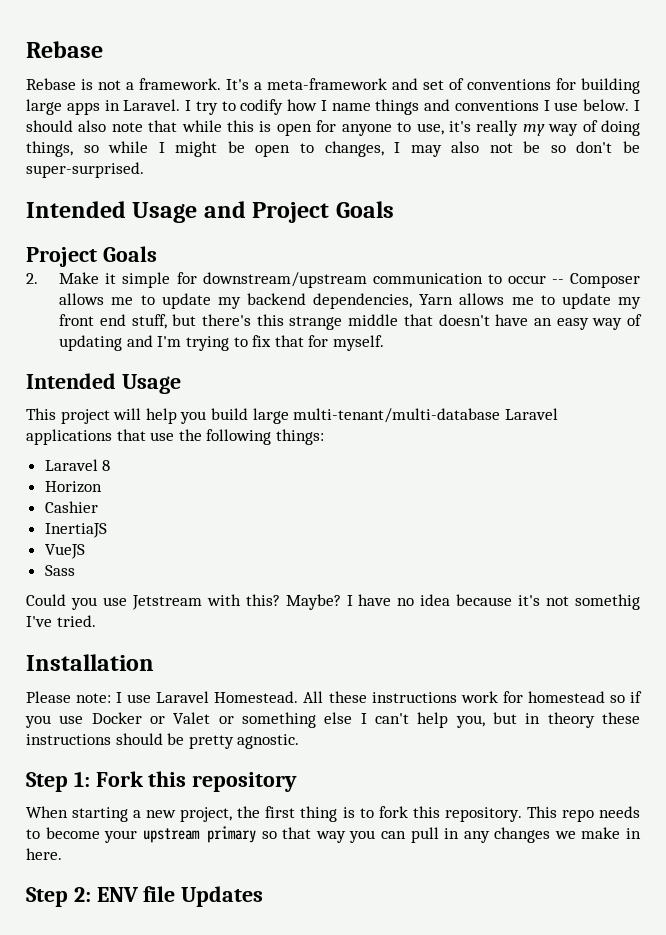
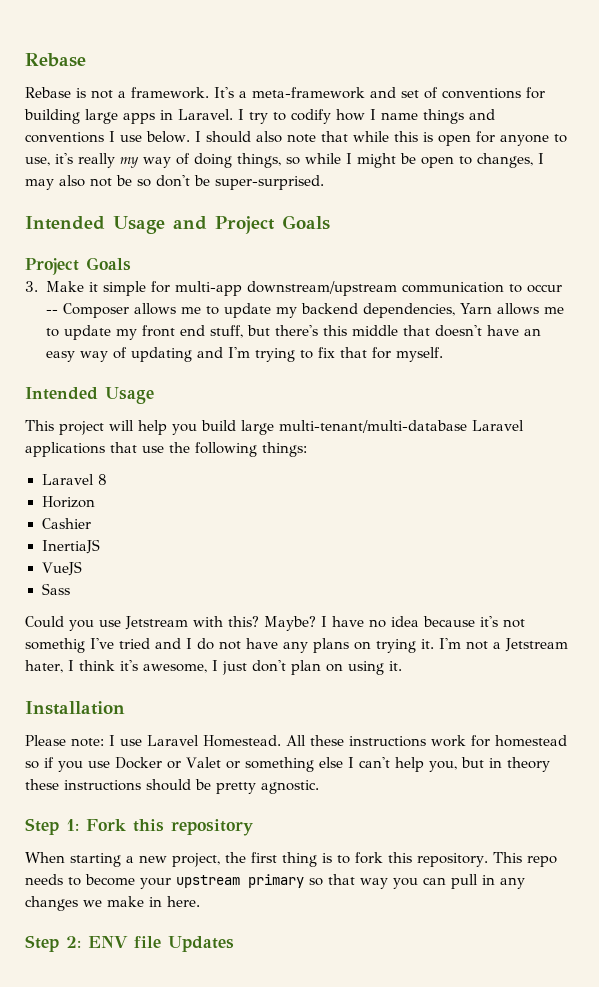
[26,273,38,284] 2. -> [25,281,38,292] 3.
(197, 278) none -> [174,281,242,296] multi-app
[289,316,343,330] strange -> (347, 330) none
[56,615,96,627] tried. -> [119,638,568,653] [25,660,402,675] tried and I do not have any plans on trying it. I'm not a Jetstream hater, I think it's awesome, I just don't plan on using it.

